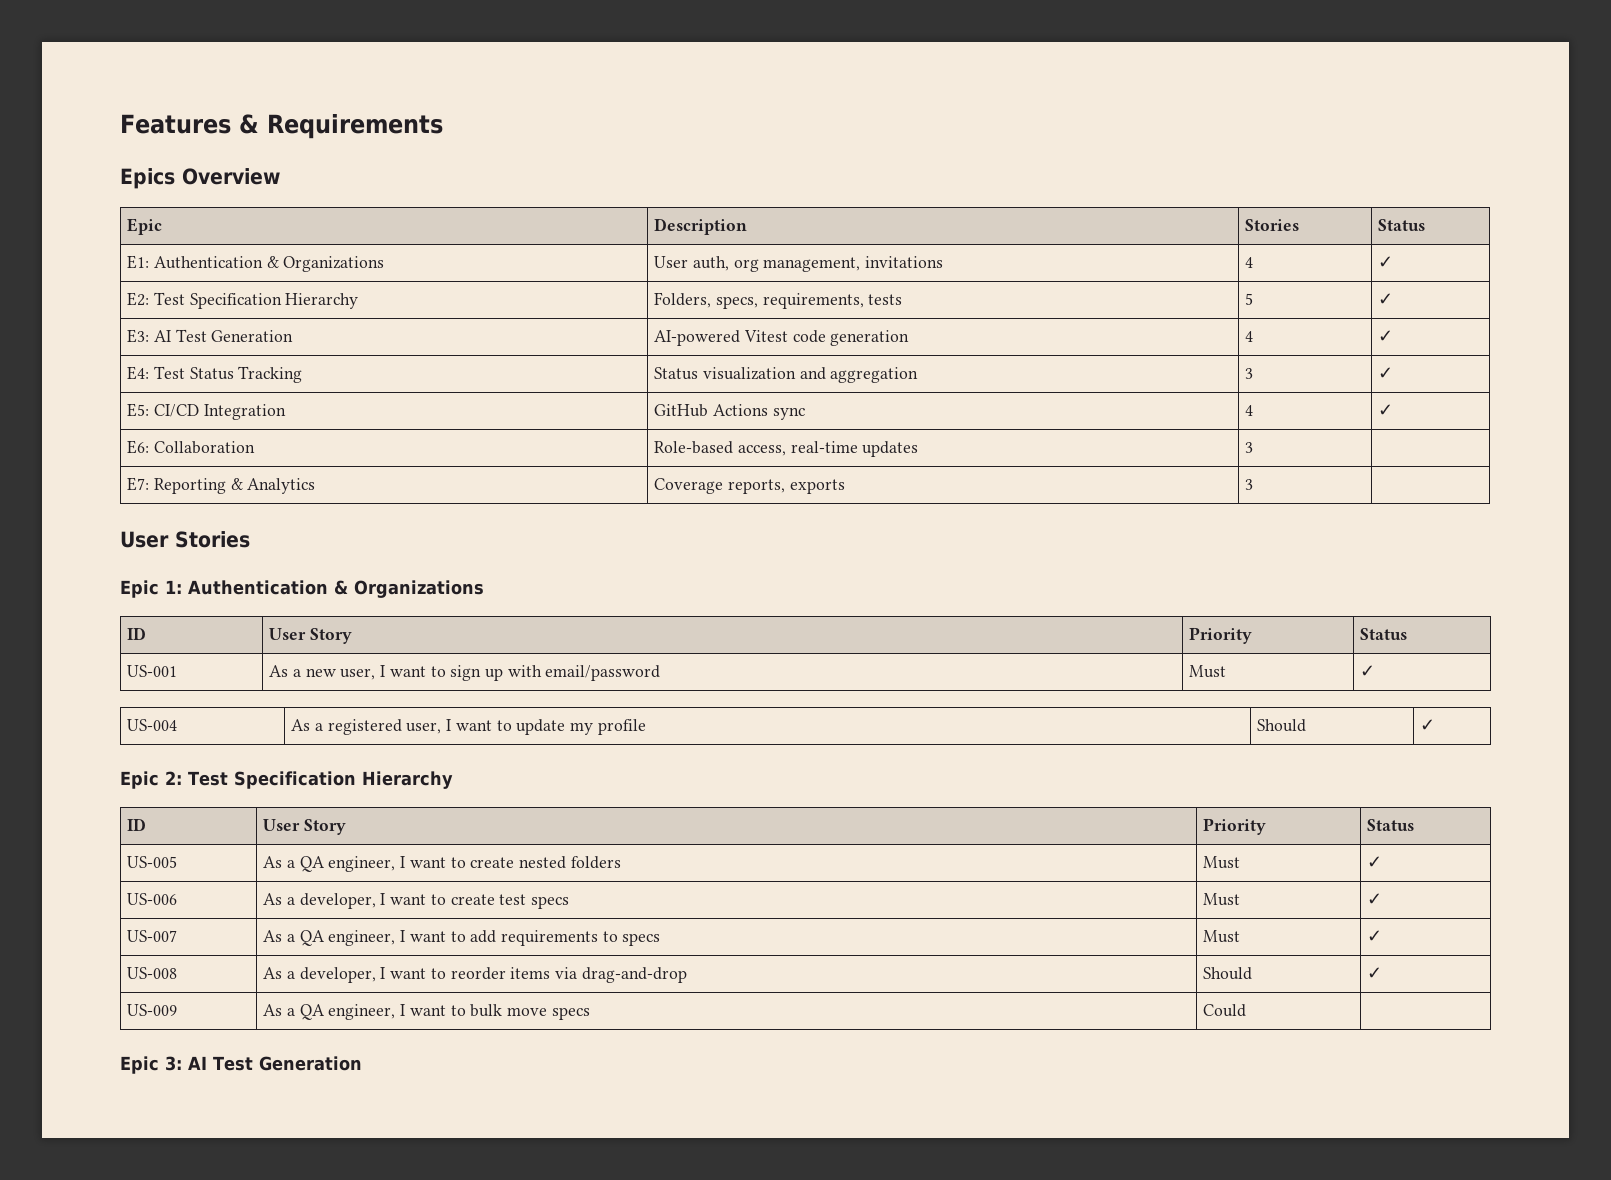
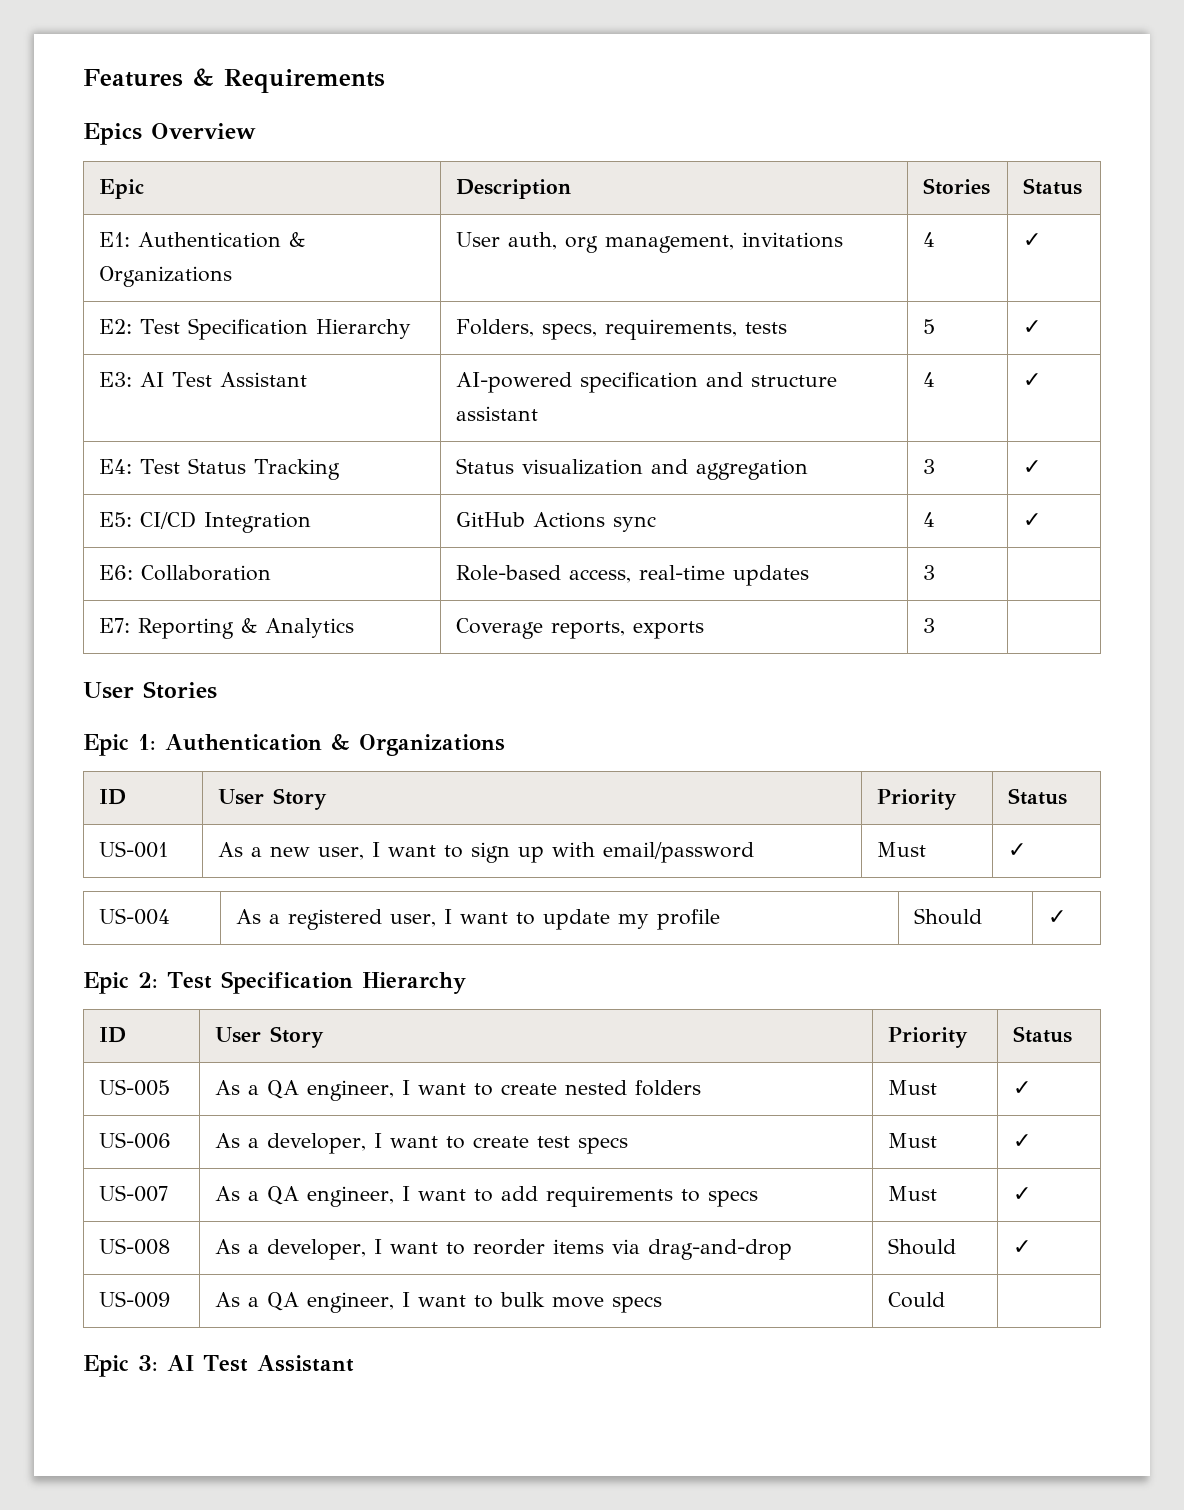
[211,330,294,342] Generation -> [220,372,308,387] Assistant
[743,330,910,346] Vitest code generation -> [580,372,838,393] [456,406,539,421] specification and structure assistant
[258,1056,362,1071] Generation -> [256,1355,354,1372] Assistant

